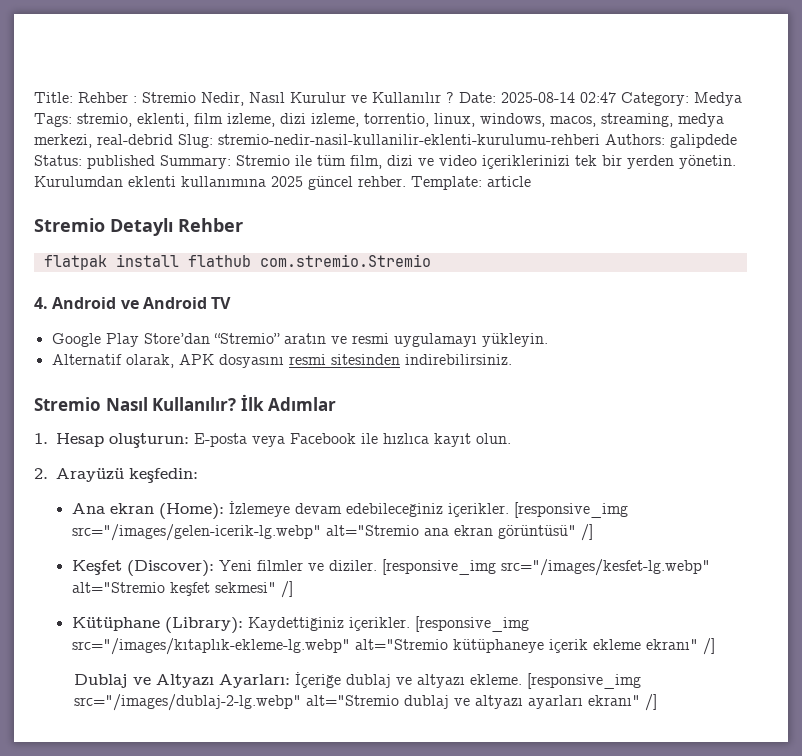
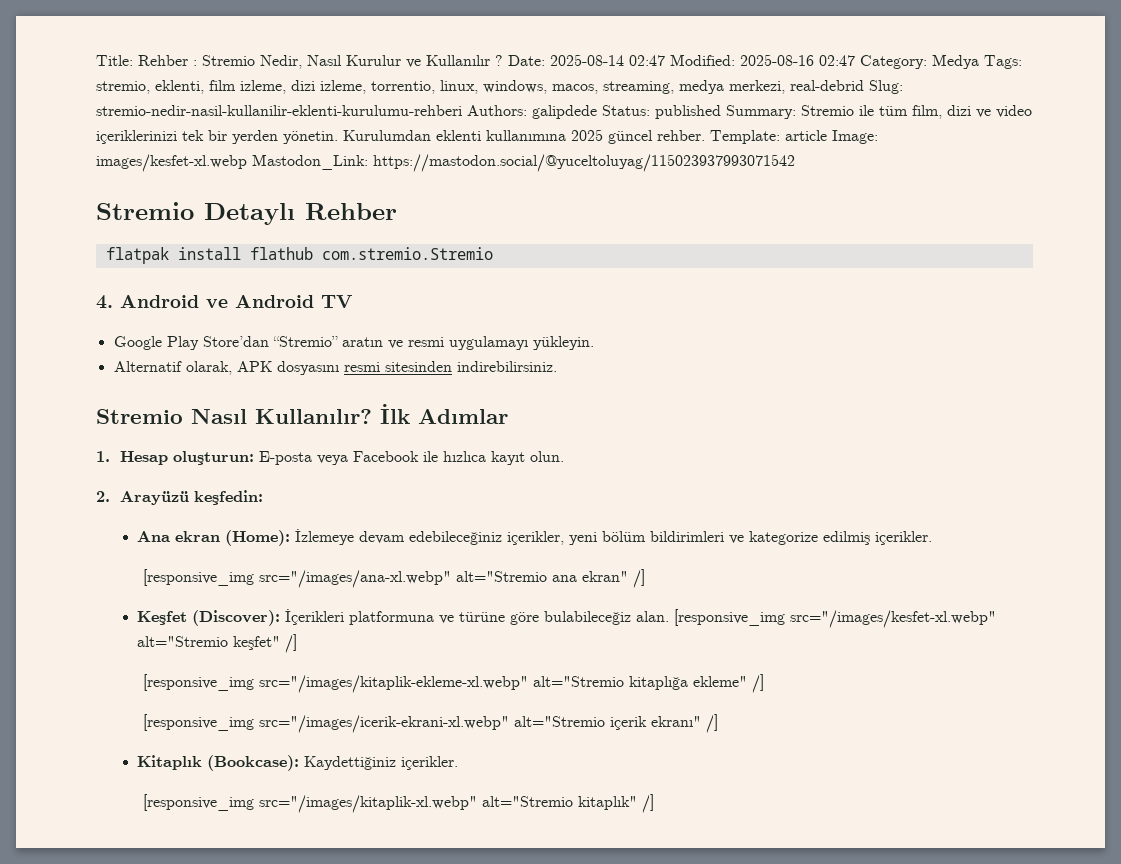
(616, 97) none -> [670,54,855,66] Modified: 2025-08-16 02:47
(531, 181) none -> [832,130,878,144] [96,154,795,172] Image: images/kesfet-xl.webp Mastodon_Link: https://mastodon.social/@yuceltoluyag/115023937993071542
[447,502,628,518] [71,524,593,541] [71,559,710,577] [71,581,293,598] [71,616,529,634] [71,638,715,655] [74,672,642,689] [74,694,641,711] içerikler. [responsive_img src="/images/gelen-icerik-lg.webp" alt="Stremio ana ekran görüntüsü" /] // Keşfet (Discover): Yeni filmler ve diziler. [responsive_img src="/images/kesfet-lg.webp" alt="Stremio keşfet sekmesi" /] // Kütüphane (Library): Kaydettiğiniz içerikler. [responsive_img src="/images/kıtaplık-ekleme-lg.webp" alt="Stremio kütüphaneye içerik ekleme ekranı" /] // Dublaj ve Altyazı Ayarları: İçeriğe dublaj ve altyazı ekleme. [responsive_img src="/images/dublaj-2-lg.webp" alt="Stremio dublaj ve altyazı ayarları ekranı" -> [507,531,933,545] [143,569,646,588] [137,609,997,628] [137,634,298,653] [143,674,765,693] [143,714,719,733] [137,755,459,771] [143,794,638,813] içerikler, yeni bölüm bildirimleri ve kategorize edilmiş içerikler. // [responsive_img src="/images/ana-xl.webp" alt="Stremio ana ekran" /] // Keşfet (Discover): İçerikleri platformuna ve türüne göre bulabileceğiz alan. [responsive_img src="/images/kesfet-xl.webp" alt="Stremio keşfet" /] // [responsive_img src="/images/kitaplik-ekleme-xl.webp" alt="Stremio kitaplığa ekleme" /] // [responsive_img src="/images/icerik-ekrani-xl.webp" alt="Stremio içerik ekranı" /] // Kitaplık (Bookcase): Kaydettiğiniz içerikler. // [responsive_img src="/images/kitaplik-xl.webp" alt="Stremio kitaplık"

